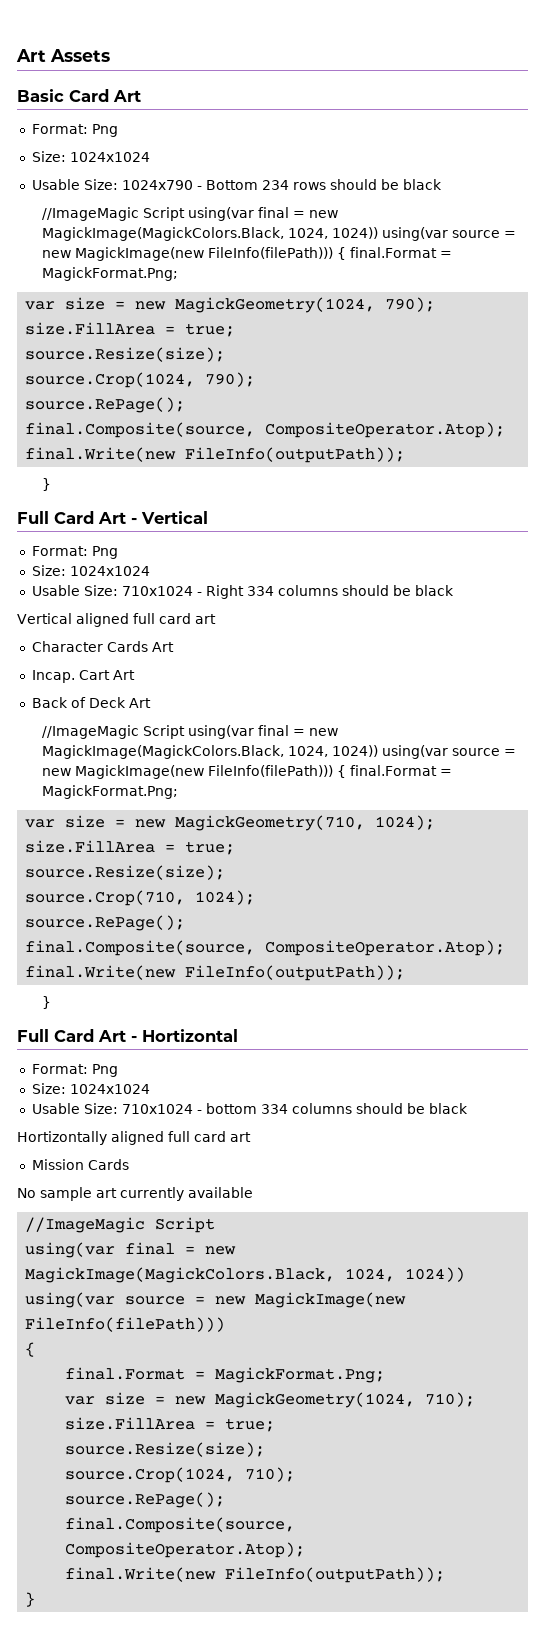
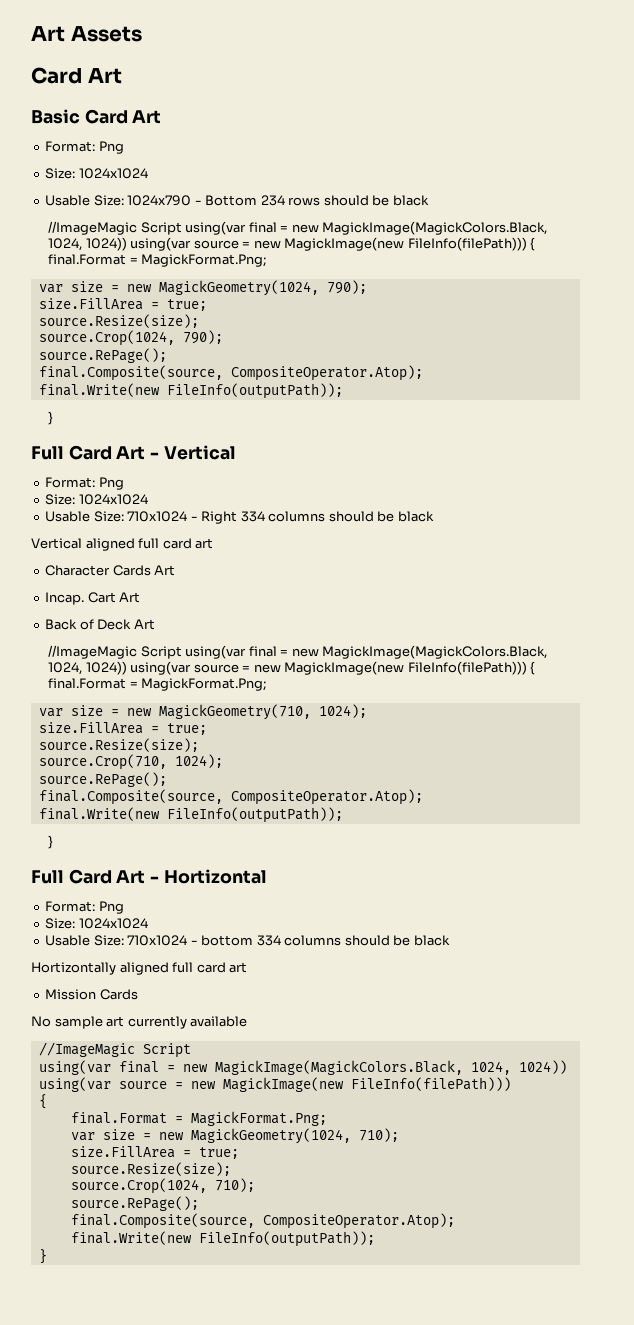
(110, 55) none -> [31,67,122,84] // Card Art

